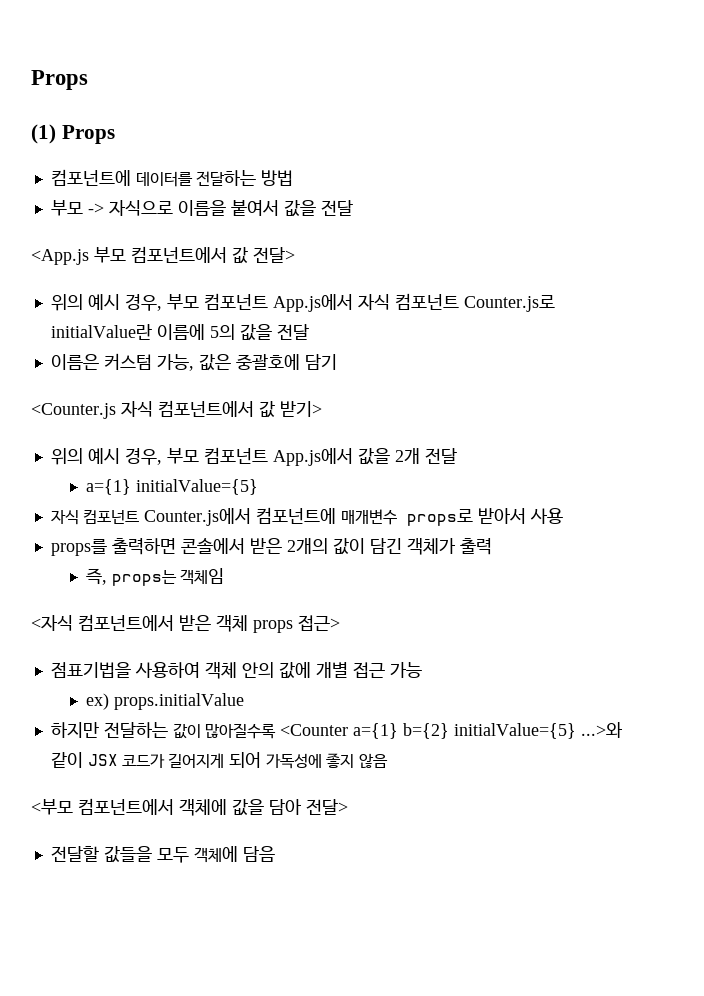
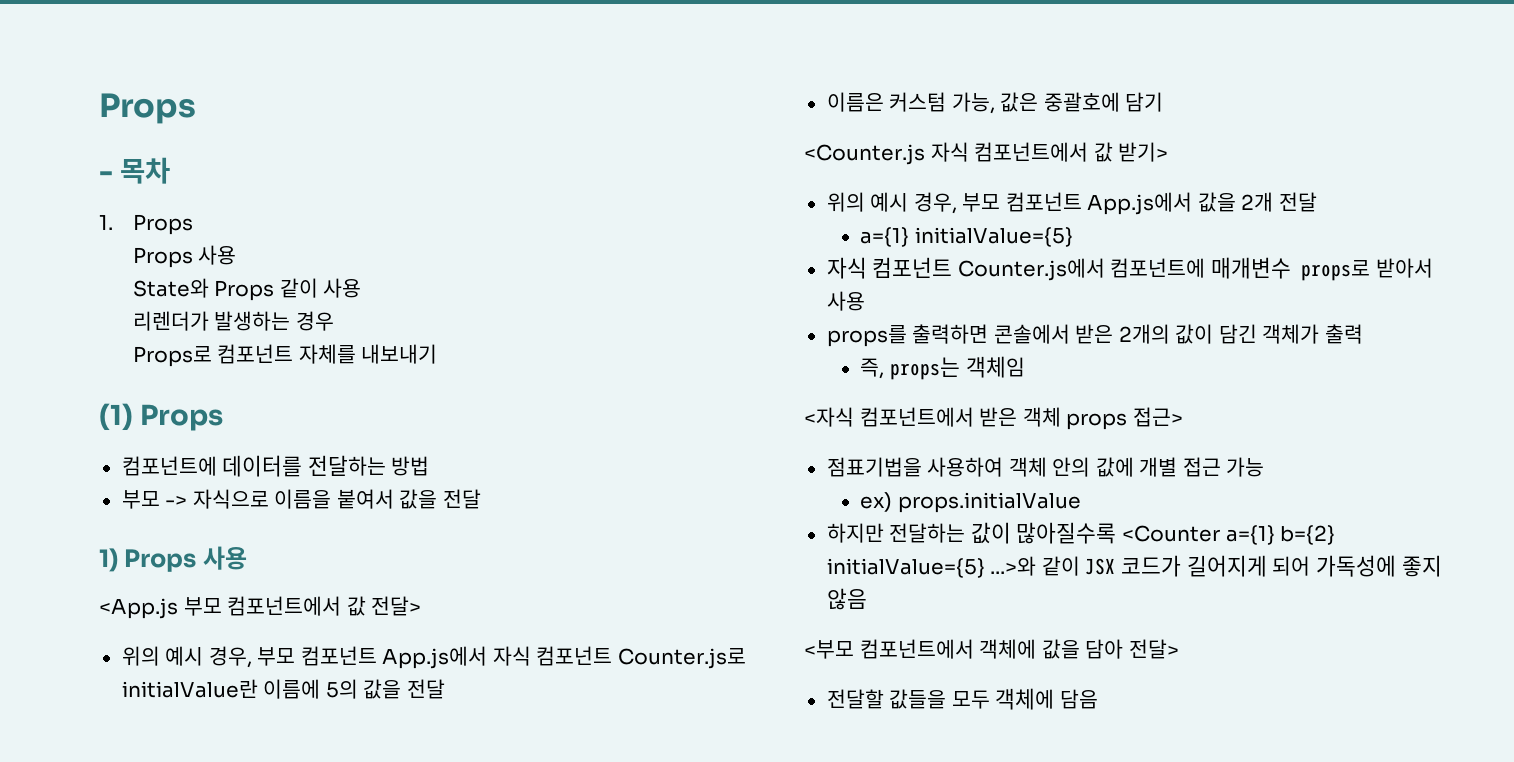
[31,70,88,90] Props -> [99,93,196,124] [99,157,171,184] [99,214,193,235] [132,245,237,268] [132,278,362,301] [132,311,334,331] [132,344,438,367] Props // - 목차 // 1. Props // Props 사용 // State와 Props 같이 사용 // 리렌더가 발생하는 경우 // Props로 컴포넌트 자체를 내보내기
(353, 208) none -> [99,546,247,572] // 1) Props 사용

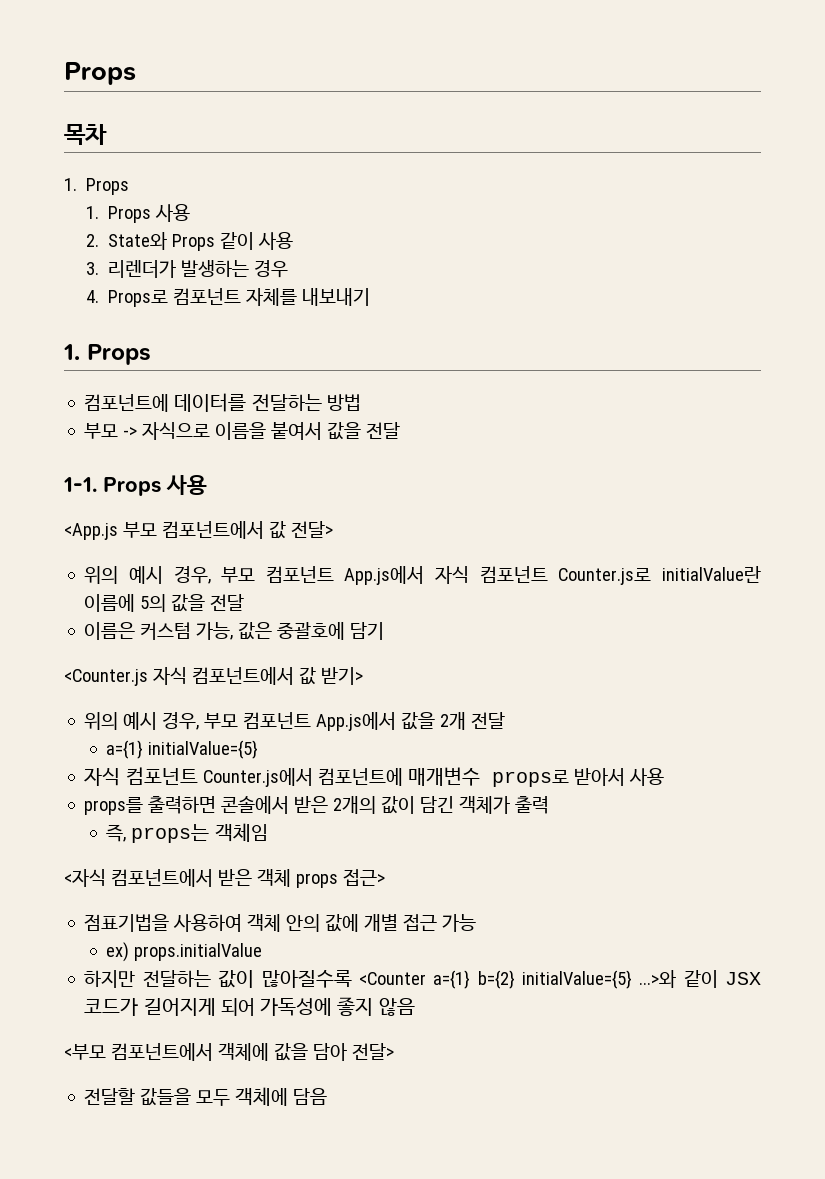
[99,93,196,124] [99,171,113,181] Props // - -> [64,62,136,85] Props //
[132,245,237,268] Props 사용 // -> [86,204,191,223] [86,234,100,247] 1. Props 사용 // 2.
(362, 288) none -> [86,262,100,275] 3.
(334, 321) none -> [86,290,100,303] 4.
[99,403,133,431] (1) -> [63,344,80,360] 1.
[99,548,118,572] 1) -> [63,477,97,492] 1-1.

